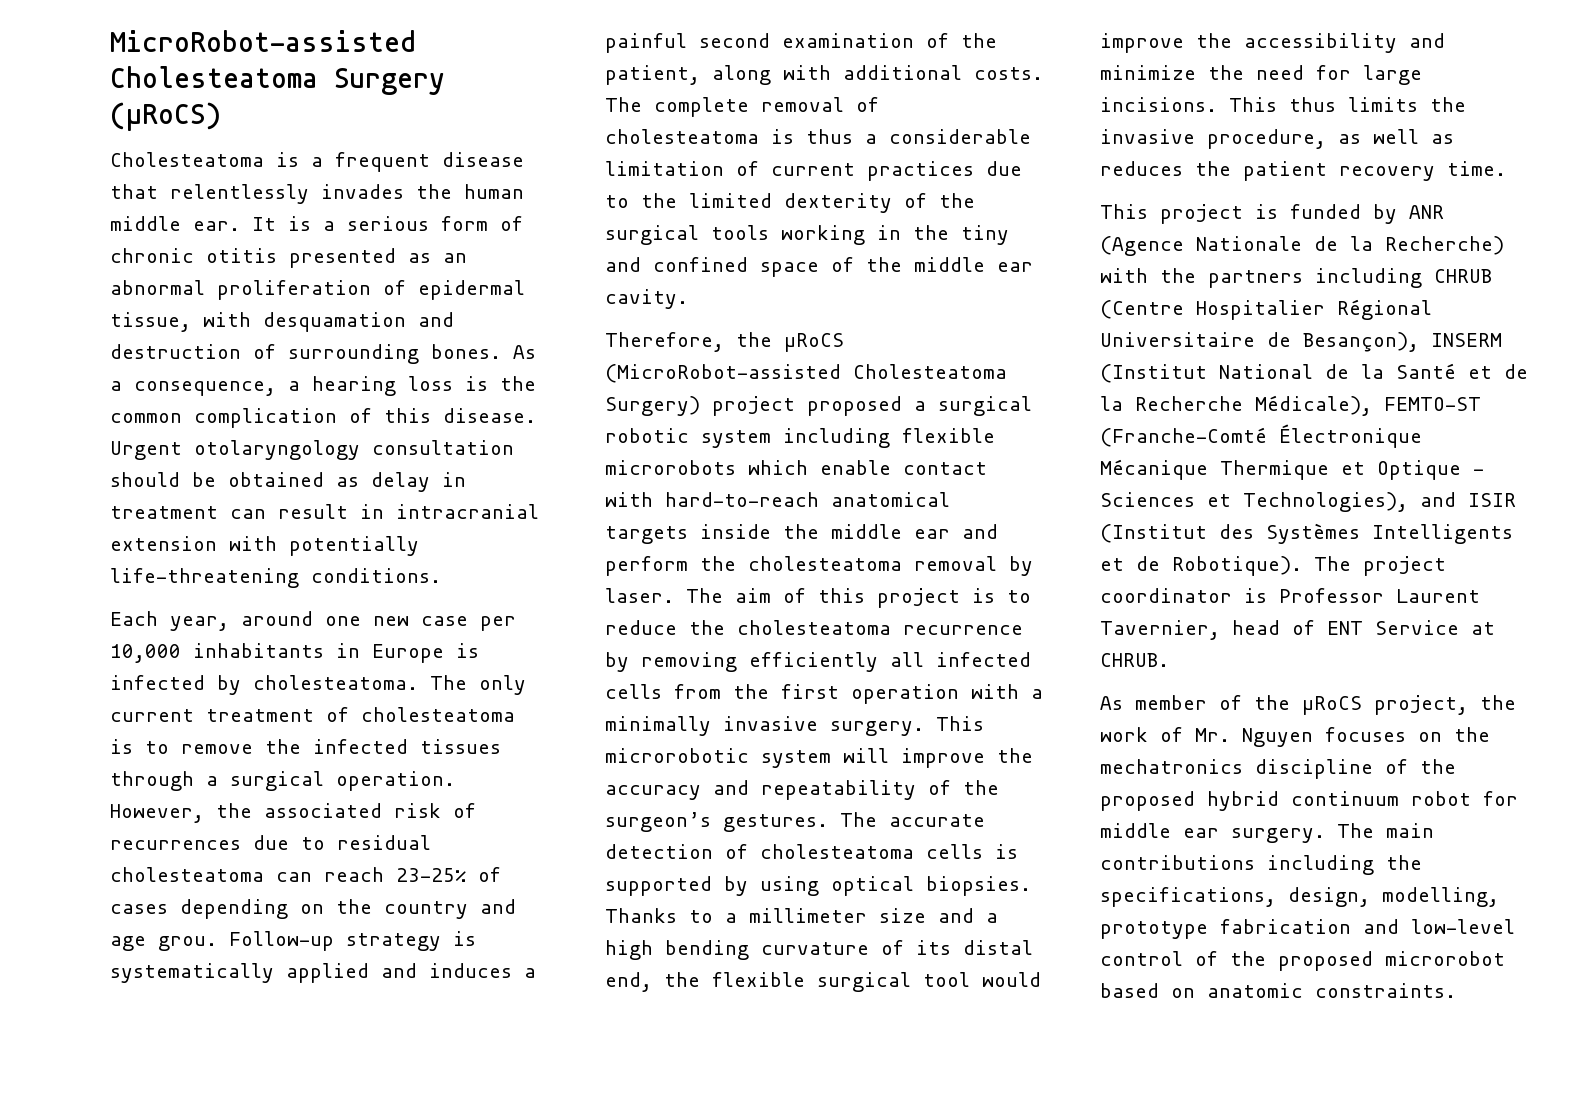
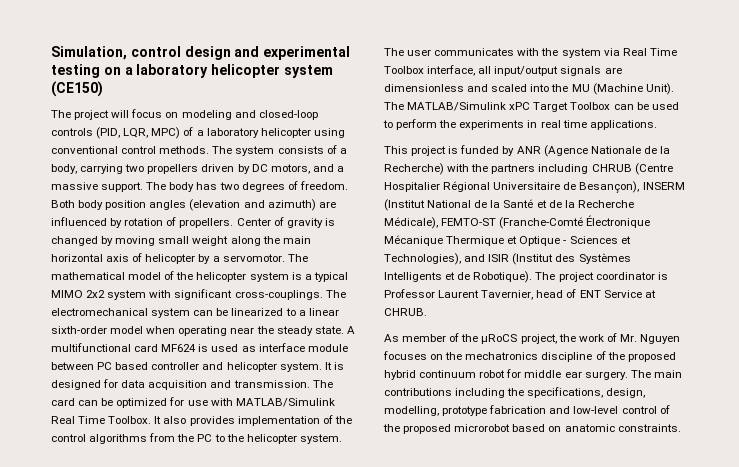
[110,30,416,52] [110,66,445,95] [110,102,221,131] [110,152,524,172] [110,184,524,204] [110,216,523,231] [110,248,467,268] [110,280,525,300] [110,312,454,332] [110,344,536,364] [110,376,536,396] [110,408,536,428] [110,440,514,460] [110,472,466,492] [110,504,539,519] [110,536,419,556] [110,568,441,588] [110,611,516,631] [110,643,479,663] [110,675,526,695] [110,707,515,722] [110,739,501,754] [110,771,455,791] [110,803,476,823] [110,835,431,850] [110,867,501,882] [110,899,516,919] [110,931,476,951] [110,963,536,983] [605,33,997,53] [605,65,1043,85] [605,97,879,117] [605,129,1031,144] [605,161,1022,181] [605,193,975,213] [605,225,1009,245] [605,257,1033,277] [605,289,688,309] [605,332,844,352] [605,364,1007,383] [605,396,1032,416] [605,428,995,448] [605,460,987,475] [605,492,950,507] [605,524,998,544] [605,556,1033,576] [605,588,1031,608] [605,620,1023,635] [605,652,1031,672] [605,684,1043,704] [605,716,984,736] [605,748,1033,768] [605,780,999,800] [605,812,985,832] [605,844,1018,859] [605,876,1031,896] [605,908,998,923] [605,940,1033,960] [605,972,1041,992] [1100,33,1445,53] [1100,65,1422,85] [1100,97,1466,112] [1100,129,1454,149] [1100,161,1506,181] MicroRobot-assisted Cholesteatoma Surgery (µRoCS) // Cholesteatoma is a frequent disease that relentlessly invades the human middle ear. It is a serious form of chronic otitis presented as an abnormal proliferation of epidermal tissue, with desquamation and destruction of surrounding bones. As a consequence, a hearing loss is the common complication of this disease. Urgent otolaryngology consultation should be obtained as delay in treatment can result in intracranial extension with potentially life-threatening conditions. // Each year, around one new case per 10,000 inhabitants in Europe is infected by cholesteatoma. The only current treatment of cholesteatoma is to remove the infected tissues through a surgical operation. However, the associated risk of recurrences due to residual cholesteatoma can reach 23-25% of cases depending on the country and age grou. Follow-up strategy is systematically applied and induces a painful second examination of the patient, along with additional costs. The complete removal of cholesteatoma is thus a considerable limitation of current practices due to the limited dexterity of the surgical tools working in the tiny and confined space of the middle ear cavity. // Therefore, the µRoCS (MicroRobot-assisted Cholesteatoma Surgery) project proposed a surgical robotic system including flexible microrobots which enable contact with hard-to-reach anatomical targets inside the middle ear and perform the cholesteatoma removal by laser. The aim of this project is to reduce the cholesteatoma recurrence by removing efficiently all infected cells from the first operation with a minimally invasive surgery. This microrobotic system will improve the accuracy and repeatability of the surgeon’s gestures. The accurate detection of cholesteatoma cells is supported by using optical biopsies. Thanks to a millimeter size and a high bending curvature of its distal end, the flexible surgical tool would improve the accessibility and minimize the need for large incisions. This thus limits the invasive procedure, as well as reduces the patient recovery time. -> [51,46,351,60] [51,64,333,78] [51,81,103,97] [51,109,318,120] [51,127,345,139] [51,145,347,156] [51,164,344,174] [51,181,348,192] [51,199,336,211] [51,217,335,228] [51,236,311,246] [51,253,308,264] [51,271,348,282] [51,289,346,300] [51,308,339,318] [51,326,355,336] [51,343,348,352] [51,362,344,372] [51,379,333,390] [51,397,335,408] [51,415,352,426] [51,433,342,444] [384,48,677,58] [384,65,622,76] [384,83,674,95] [384,102,679,112] [383,119,657,130] Simulation, control design and experimental testing on a laboratory helicopter system (CE150) // The project will focus on modeling and closed-loop controls (PID, LQR, MPC) of a laboratory helicopter using conventional control methods. The system consists of a body, carrying two propellers driven by DC motors, and a massive support. The body has two degrees of freedom. Both body position angles (elevation and azimuth) are influenced by rotation of propellers. Center of gravity is changed by moving small weight along the main horizontal axis of helicopter by a servomotor. The mathematical model of the helicopter system is a typical MIMO 2x2 system with significant cross-couplings. The electromechanical system can be linearized to a linear sixth-order model when operating near the steady state. A multifunctional card MF624 is used as interface module between PC based controller and helicopter system. It is designed for data acquisition and transmission. The card can be optimized for use with MATLAB/Simulink Real Time Toolbox. It also provides implementation of the control algorithms from the PC to the helicopter system. The user communicates with the system via Real Time Toolbox interface, all input/output signals are dimensionless and scaled into the MU (Machine Unit). The MATLAB/Simulink xPC Target Toolbox can be used to perform the experiments in real time applications.

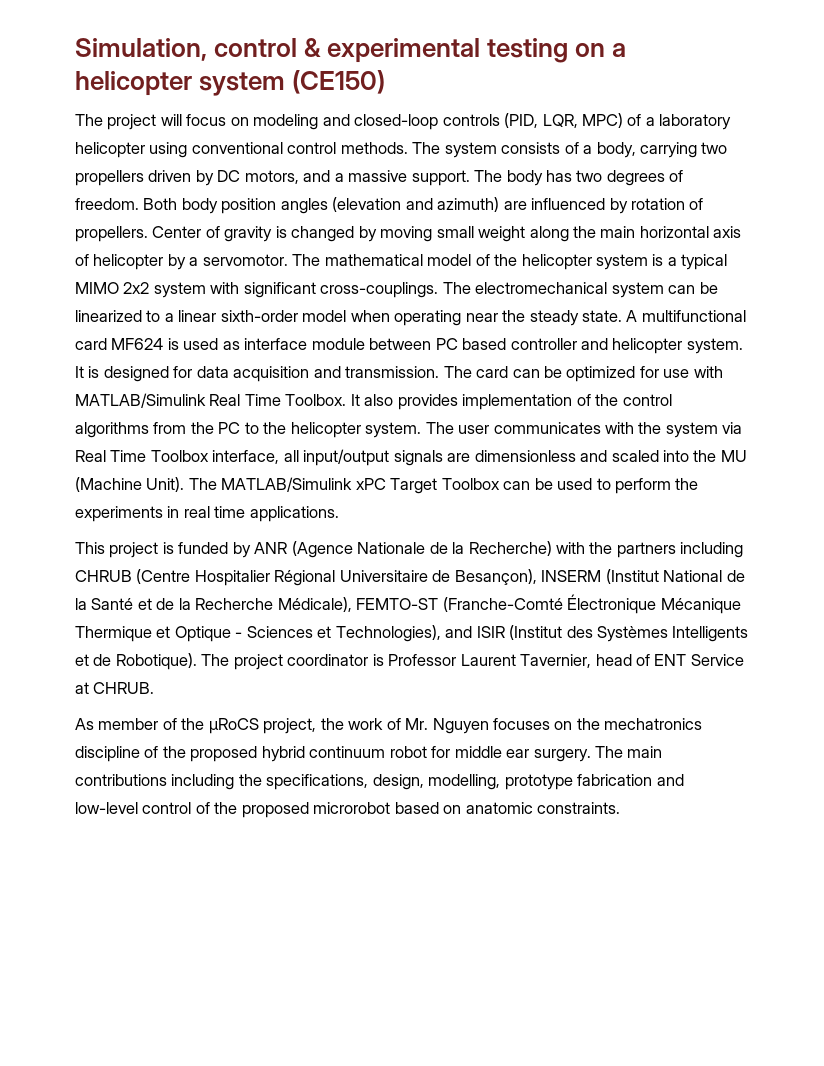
[184,46,260,60] design and -> [304,38,322,57] &
[136,64,209,78] laboratory -> (627, 50) none

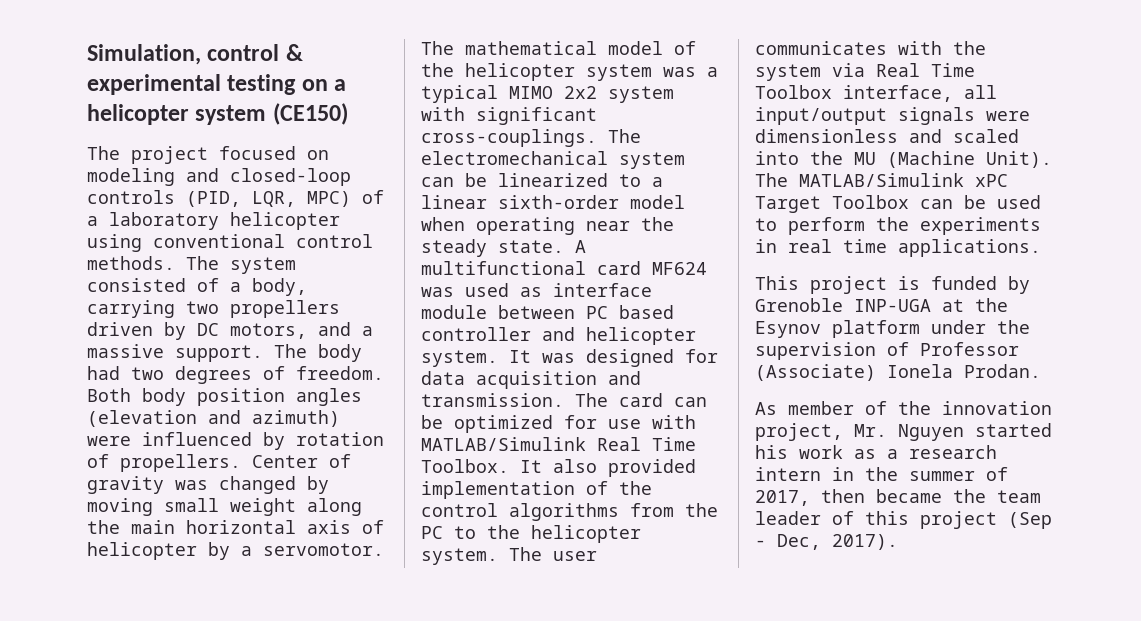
[160,114,227,126] will focus -> [219,146,296,160] focused
[501,142,561,154] consists -> [87,278,186,292] consisted
[546,170,573,182] has -> [87,366,120,380] had
[503,201,527,210] are -> [87,436,131,446] were
[275,226,287,238] is -> [175,480,208,490] was
[652,254,664,266] is -> [663,67,696,77] was
[167,338,179,350] is -> [421,287,454,297] was
[88,366,100,378] is -> [542,353,575,363] was
[397,394,458,410] provides -> [608,459,696,477] provided
[447,453,471,462] are -> [986,111,1030,121] were
[254,541,744,558] [75,569,745,586] [75,594,741,614] [75,625,749,642] [75,653,744,670] [75,682,155,694] [75,718,703,734] [75,746,663,762] [75,774,684,790] [75,802,621,818] ANR (Agence Nationale de la Recherche) with the partners including CHRUB (Centre Hospitalier Régional Universitaire de Besançon), INSERM (Institut National de la Santé et de la Recherche Médicale), FEMTO-ST (Franche-Comté Électronique Mécanique Thermique et Optique - Sciences et Technologies), and ISIR (Institut des Systèmes Intelligents et de Robotique). The project coordinator is Professor Laurent Tavernier, head of ENT Service at CHRUB. // As member of the µRoCS project, the work of Mr. Nguyen focuses on the mechatronics discipline of the proposed hybrid continuum robot for middle ear surgery. The main contributions including the specifications, design, modelling, prototype fabrication and low-level control of the proposed microrobot based on anatomic constraints. -> [755,298,1008,312] [755,320,1030,338] [755,342,1019,360] [755,364,1041,381] [755,401,1052,415] [755,423,1052,441] [755,445,997,459] [755,467,1008,481] [755,489,1041,506] [755,511,1052,529] [755,534,898,550] Grenoble INP-UGA at the Esynov platform under the supervision of Professor (Associate) Ionela Prodan. // As member of the innovation project, Mr. Nguyen started his work as a research intern in the summer of 2017, then became the team leader of this project (Sep - Dec, 2017).

